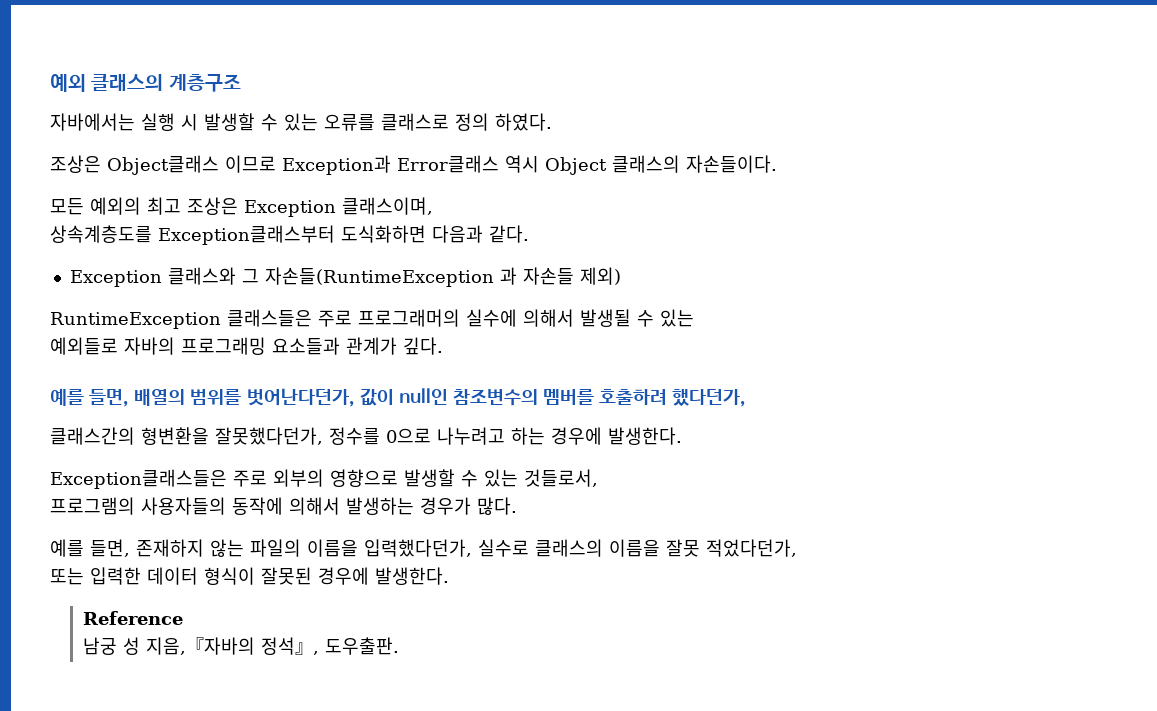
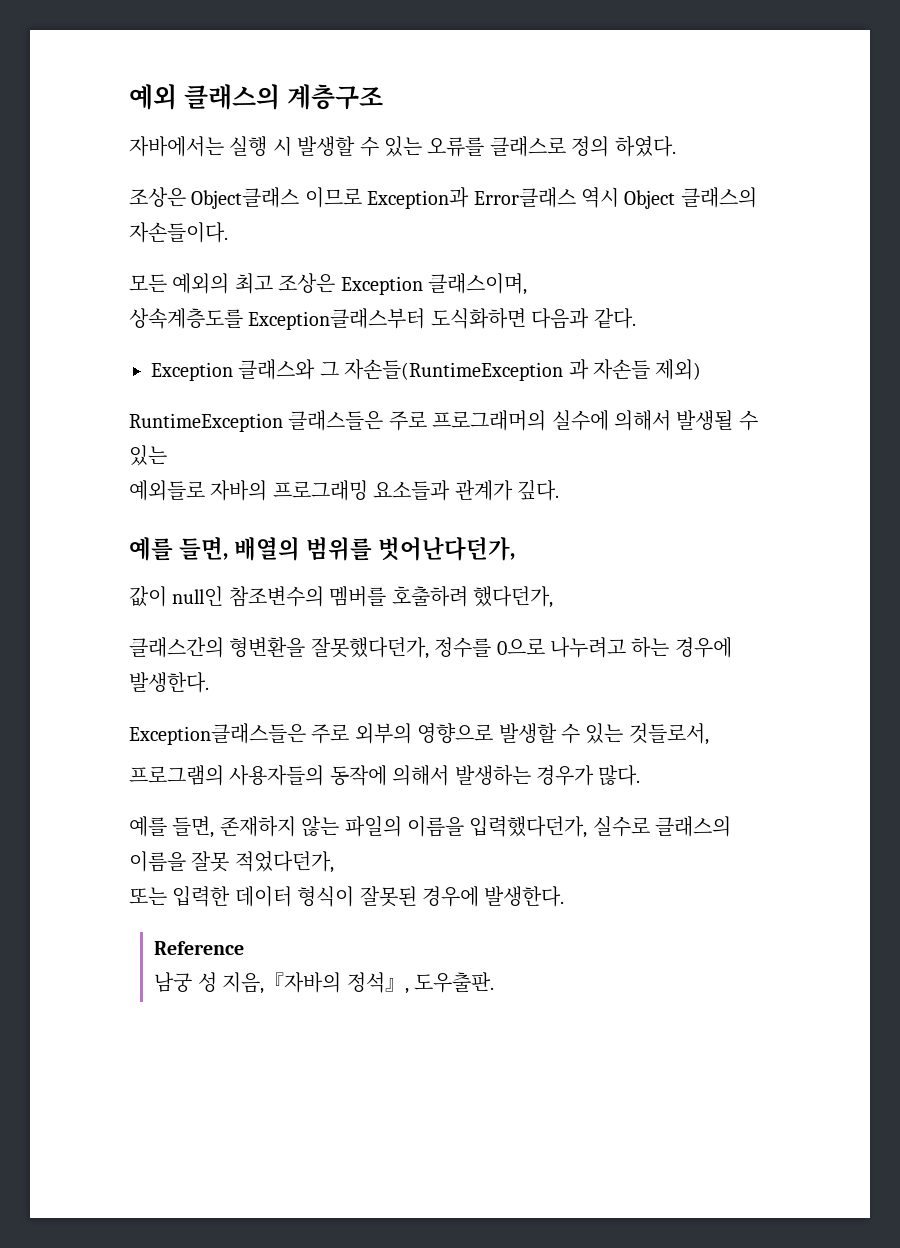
(355, 397) none -> (516, 549) //

